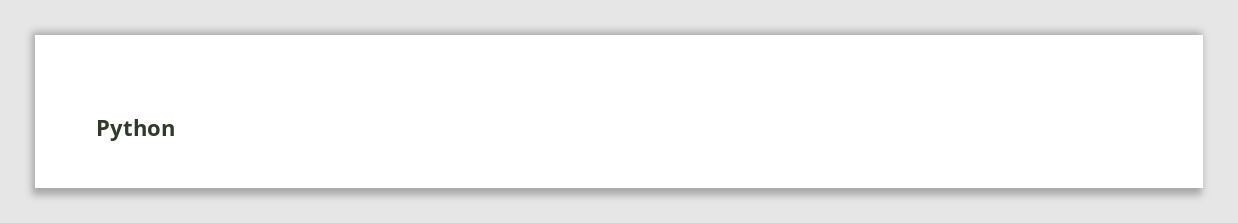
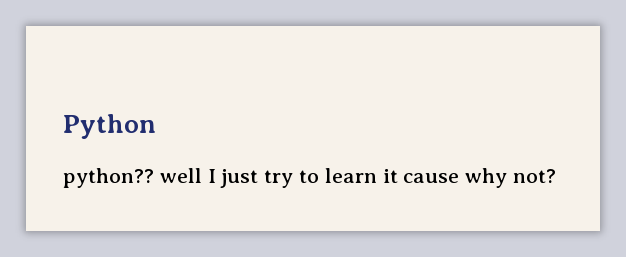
(175, 130) none -> [63,168,557,188] // python?? well I just try to learn it cause why not?

